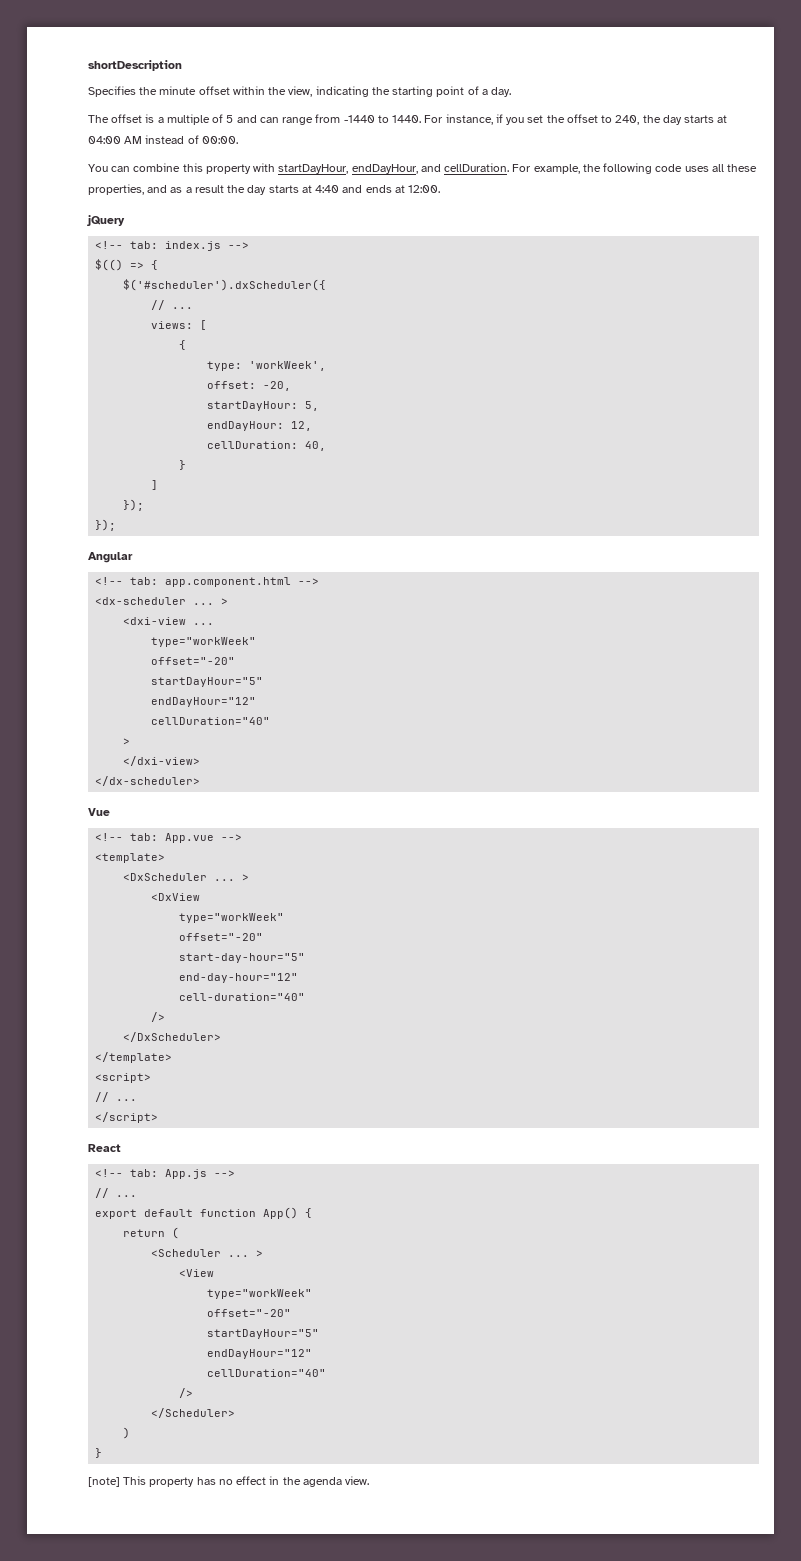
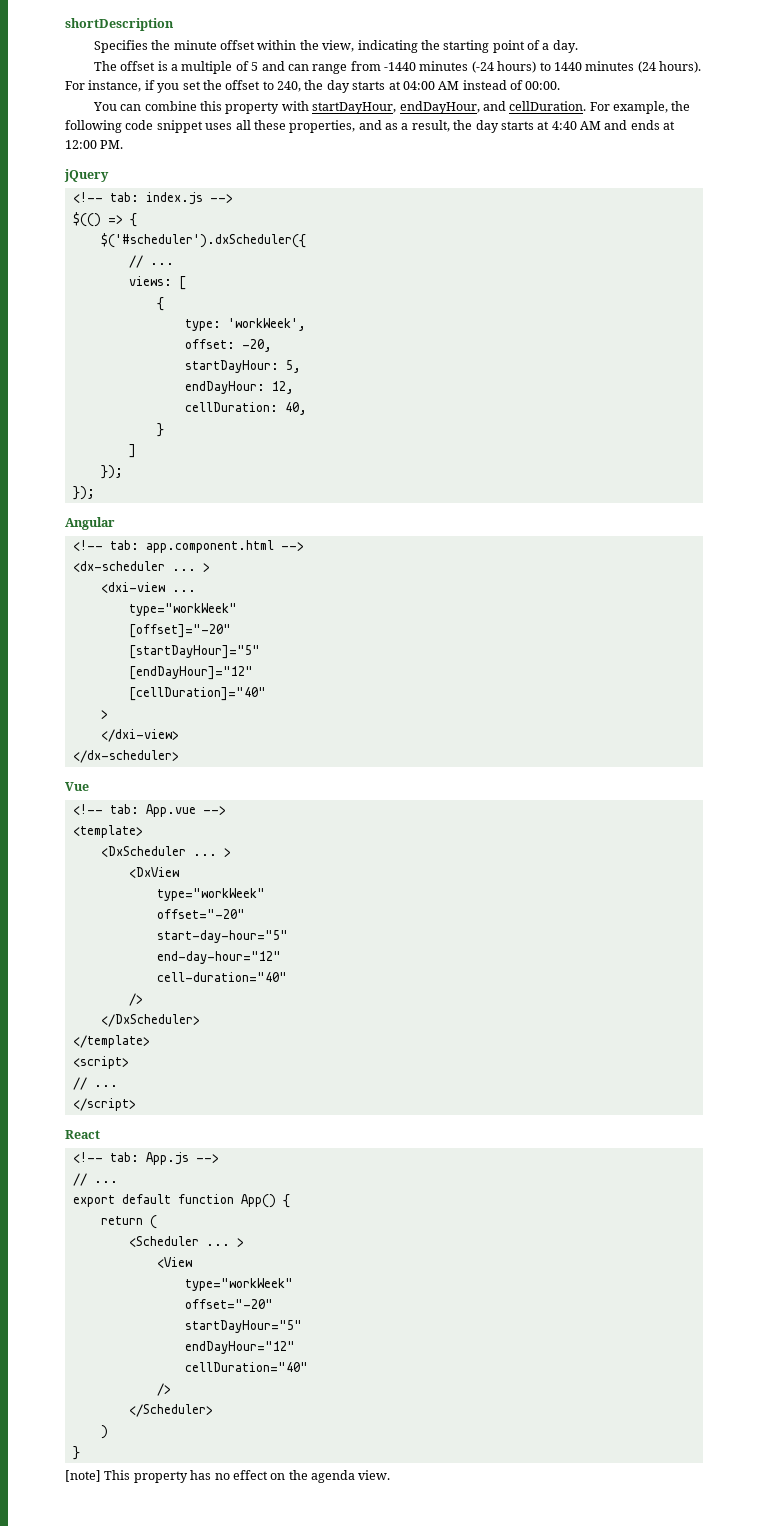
[377,115,422,123] to 1440. -> [419,61,702,73] minutes (-24 hours) to 1440 minutes (24 hours).
(683, 168) none -> [156,120,203,133] snippet
[194,185,224,193] result -> [411,120,450,132] result,
(340, 189) none -> [580,121,601,130] AM
[408,185,441,193] 12:00. -> [65,140,124,149] 12:00 PM.
[151,657,236,665] [151,677,264,687] [151,697,257,707] [151,717,271,725] offset="-20" // startDayHour="5" // endDayHour="12" // cellDuration="40" -> [128,624,231,638] [128,645,260,659] [128,666,253,680] [128,687,266,701] [offset]="-20" // [startDayHour]="5" // [endDayHour]="12" // [cellDuration]="40"
[269,1476,280,1485] in -> [270,1473,286,1480] on

